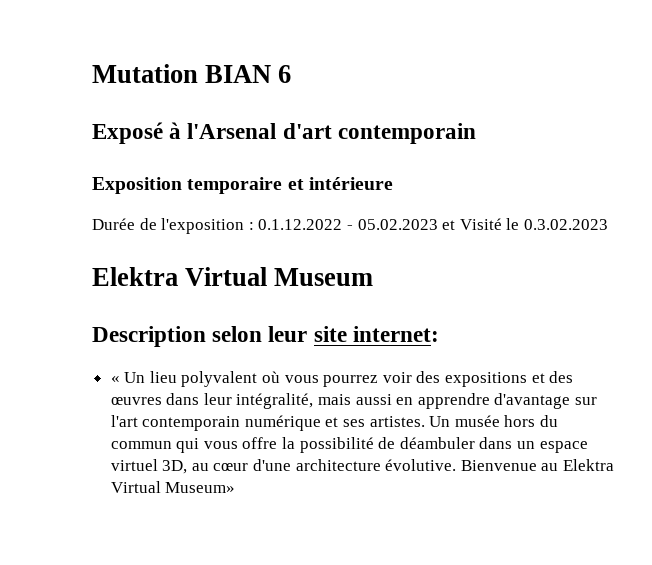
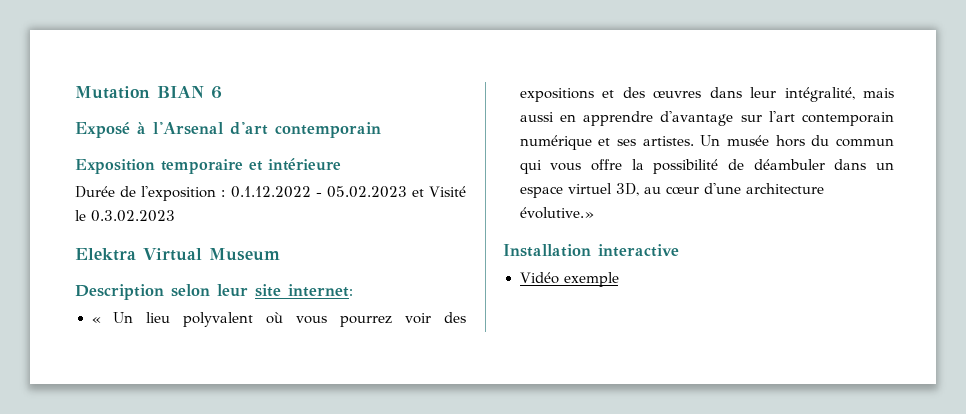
[385,459,615,471] [110,481,236,493] évolutive. Bienvenue au Elektra Virtual Museum» -> [519,207,594,219] [503,244,679,257] [519,272,619,287] évolutive.» // Installation interactive // Vidéo exemple

